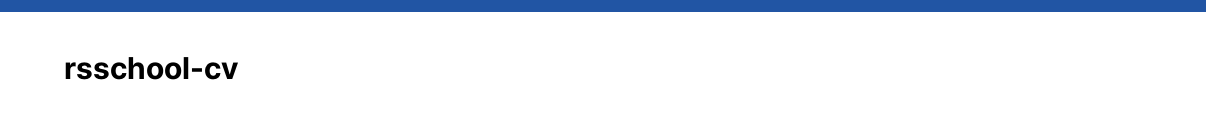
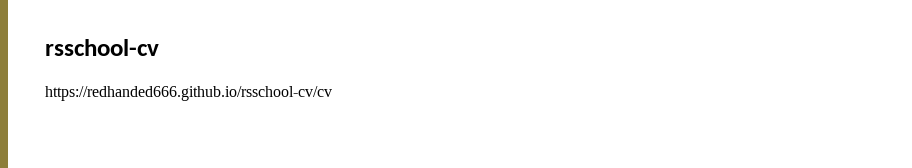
(238, 68) none -> [45,86,332,101] // https://redhanded666.github.io/rsschool-cv/cv

